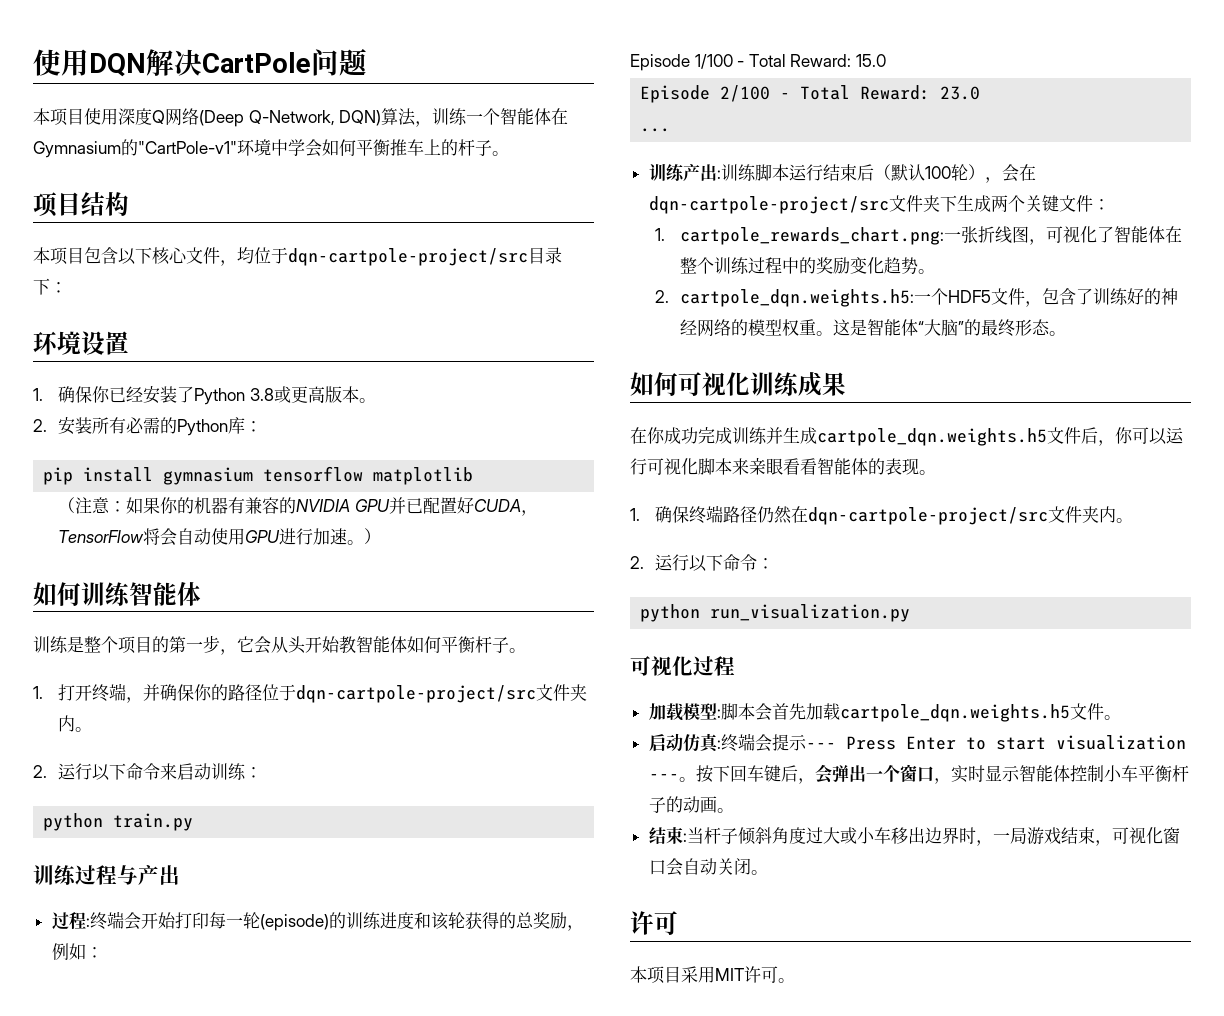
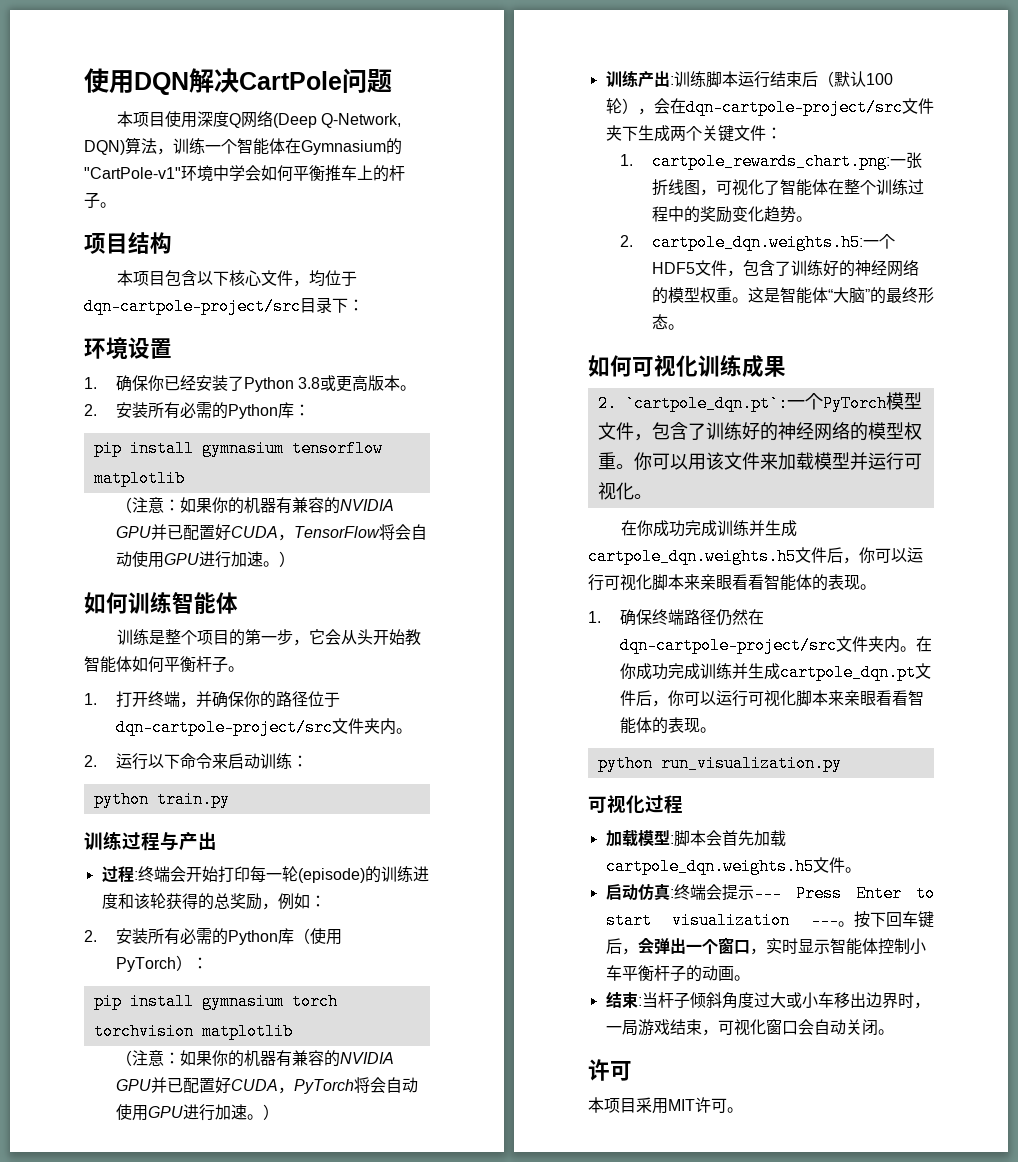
[630,54,886,71] [640,85,981,103] [640,128,671,132] Episode 1/100 - Total Reward: 15.0 // Episode 2/100 - Total Reward: 23.0 // ... -> [84,928,342,945] [115,955,208,972] [93,993,338,1010] [93,1023,293,1040] [115,1050,394,1067] [115,1077,418,1094] [115,1104,279,1121] 2.安装所有必需的Python库（使用PyTorch）： // pip install gymnasium torch torchvision matplotlib // （注意：如果你的机器有兼容的NVIDIA GPU并已配置好CUDA，PyTorch将会自动使用GPU进行加速。）
(846, 384) none -> [597,392,922,412] [597,422,922,441] [597,452,922,470] [597,482,652,500] // 2. `cartpole_dqn.pt`:一个PyTorch模型文件，包含了训练好的神经网络的模型权重。你可以用该文件来加载模型并运行可视化。
[630,554,775,572] // 2.运行以下命令： -> [915,636,932,652] [619,663,931,681] [619,690,924,707] [619,717,716,734] 在你成功完成训练并生成cartpole_dqn.pt文件后，你可以运行可视化脚本来亲眼看看智能体的表现。

